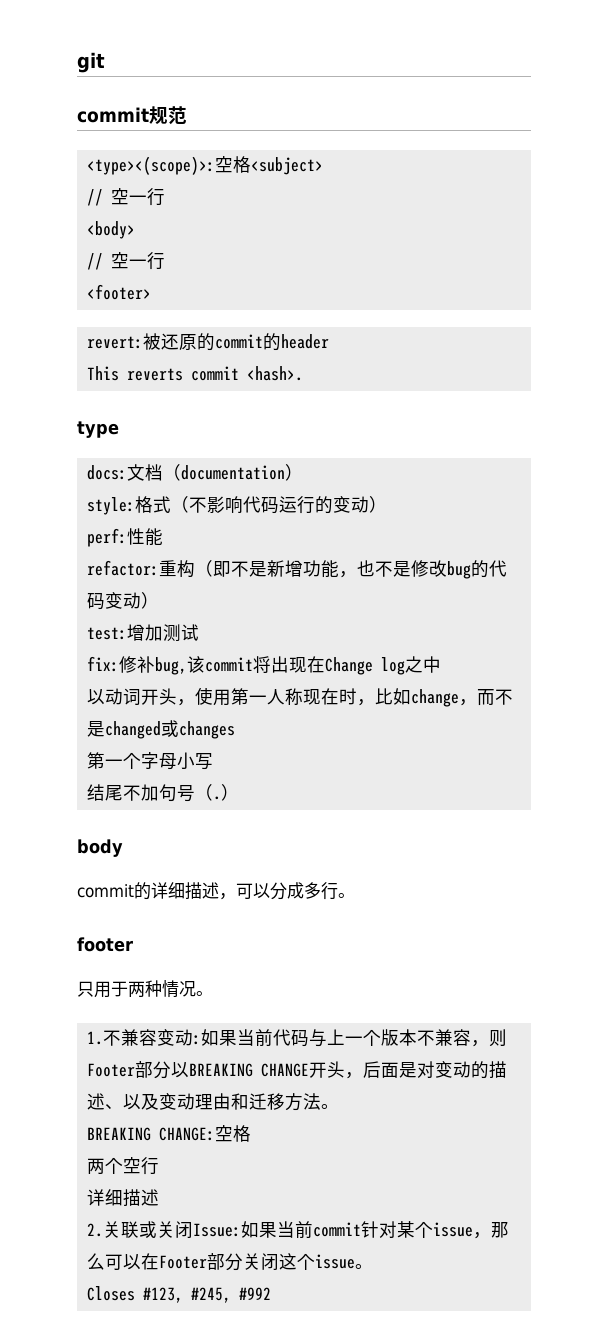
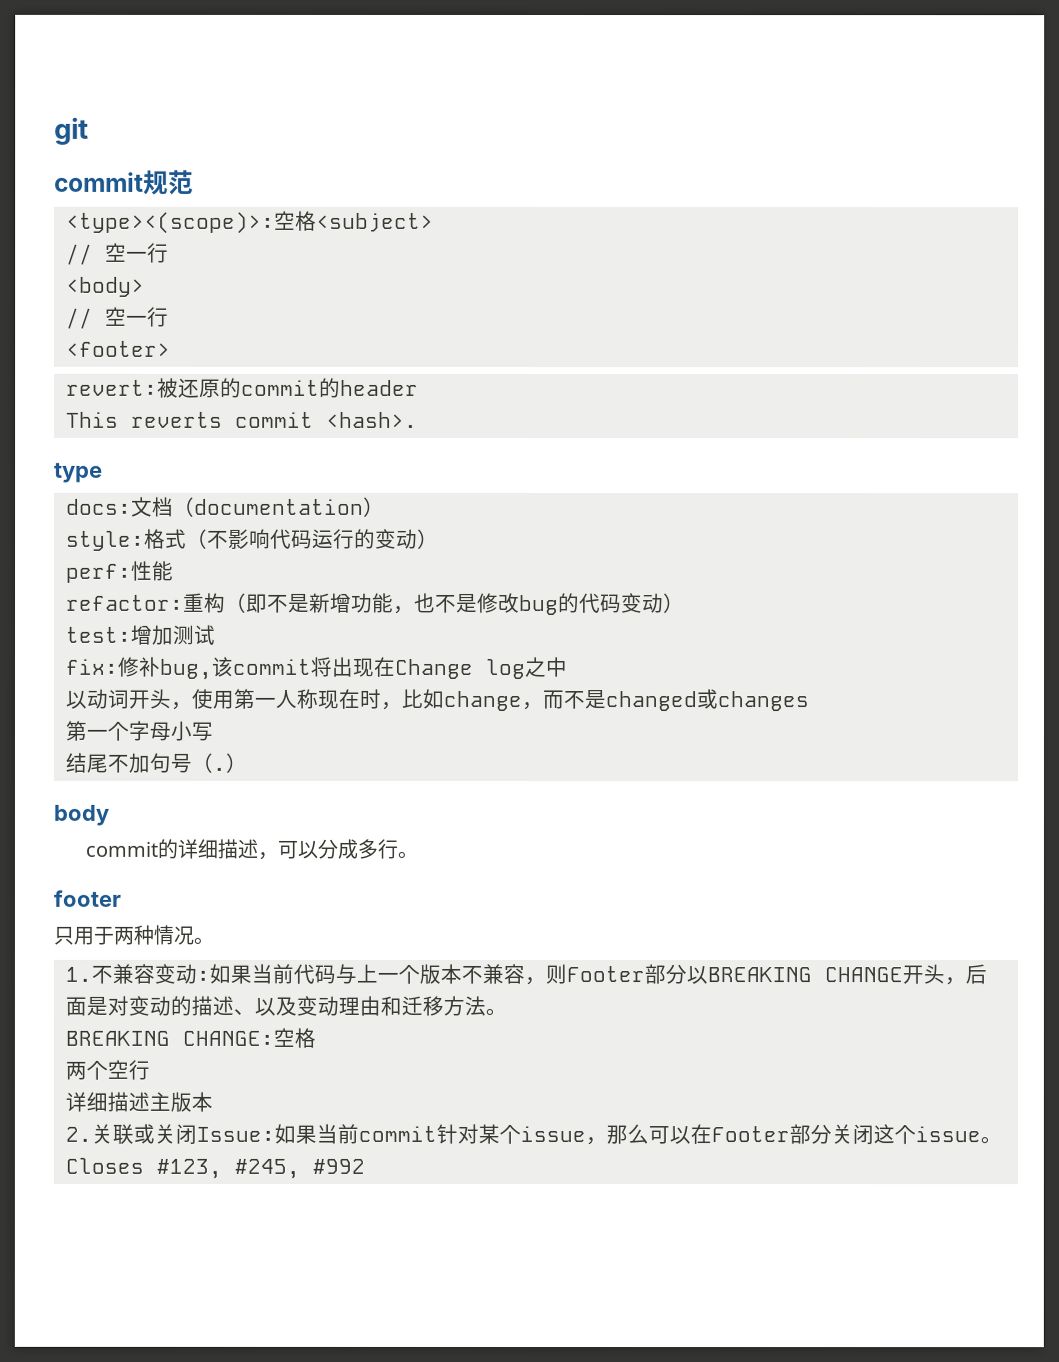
(160, 1197) none -> [149,1091,213,1112] 主版本

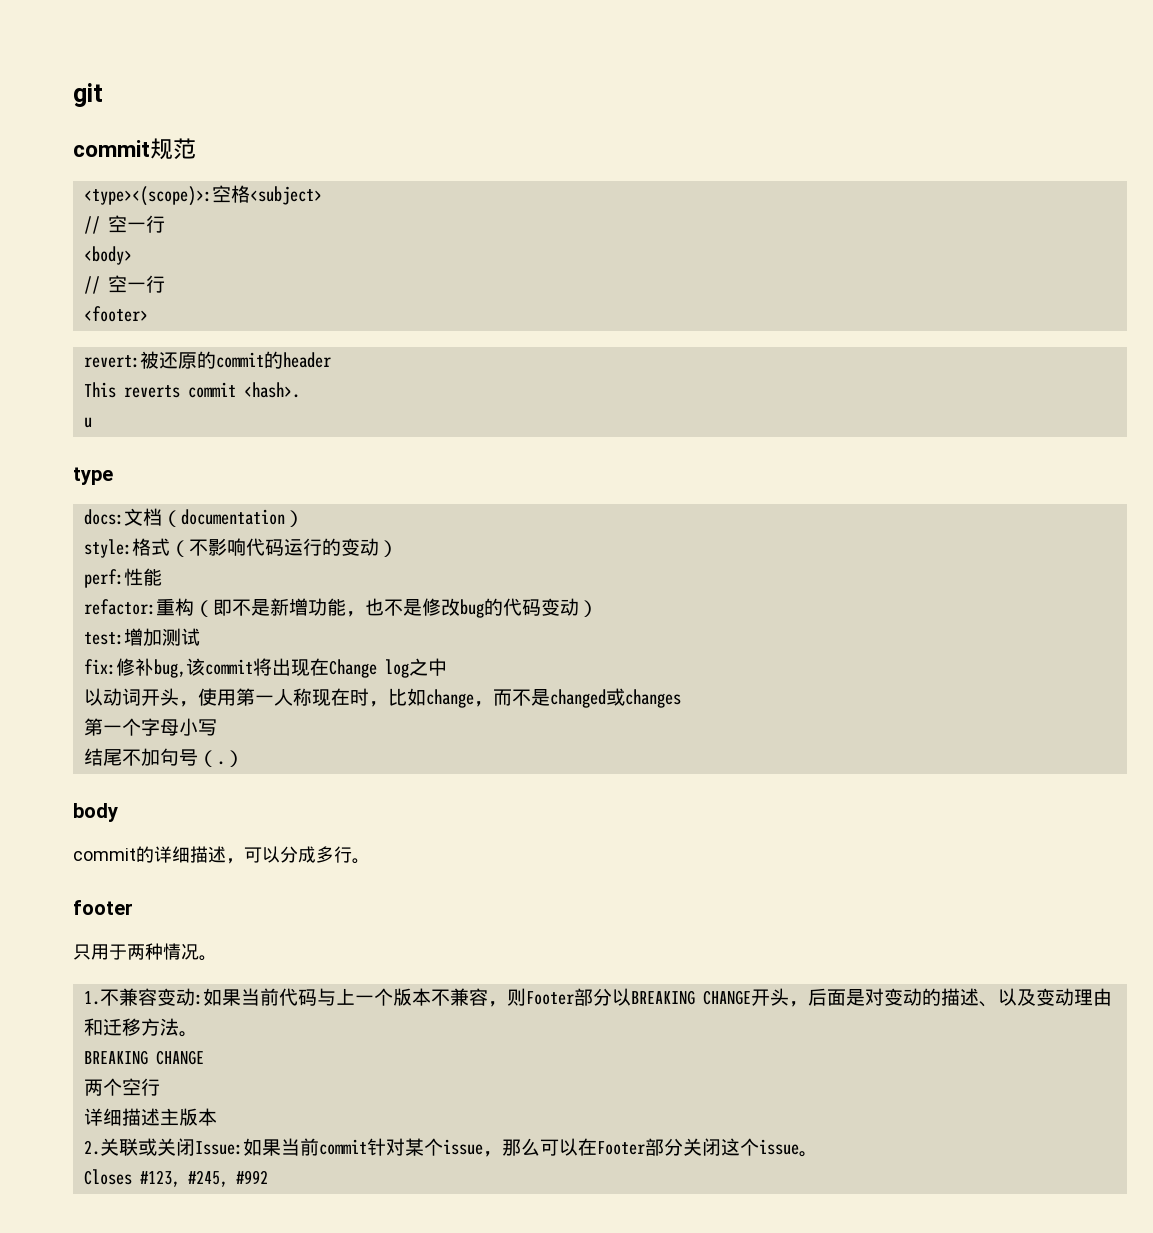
(418, 419) none -> [83,417,92,428] // u
[182,1027,316,1048] CHANGE:空格 -> [155,1050,204,1065] CHANGE

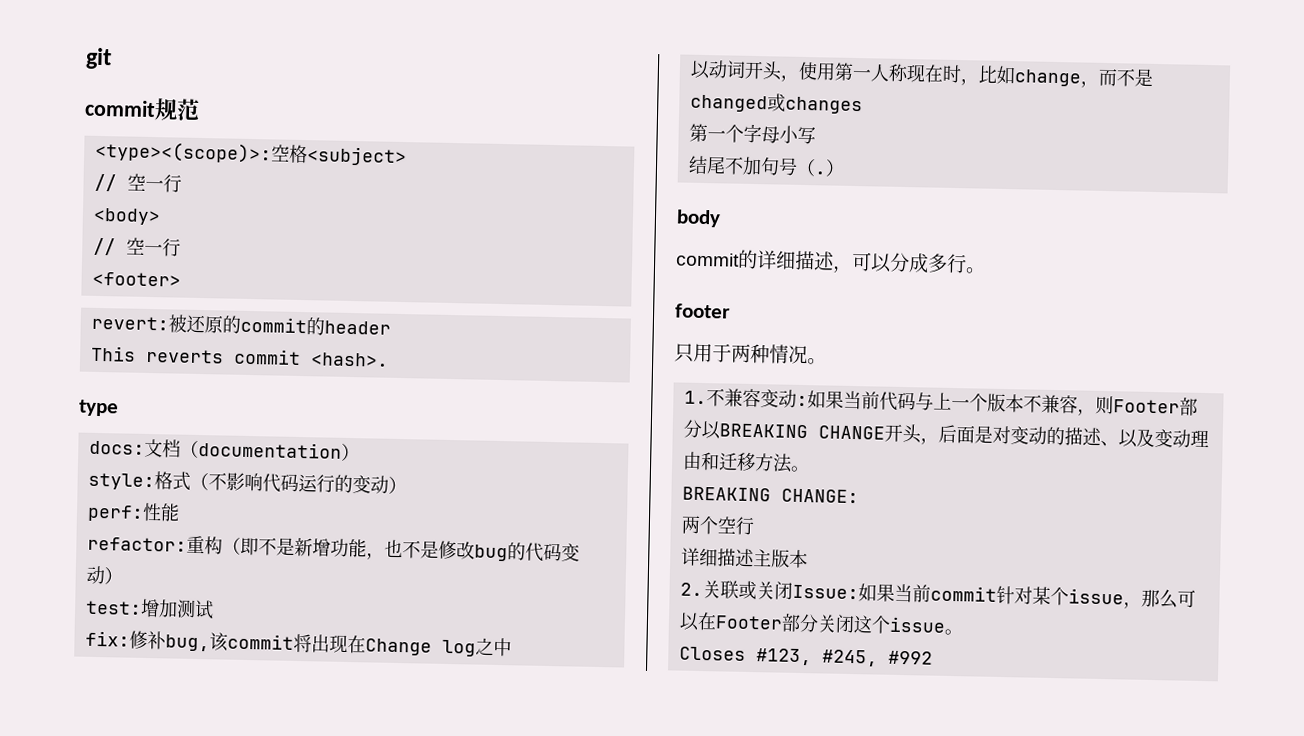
[83,417,92,428] // u -> (390, 359) none
[155,1050,204,1065] CHANGE -> [781,488,860,504] CHANGE:

